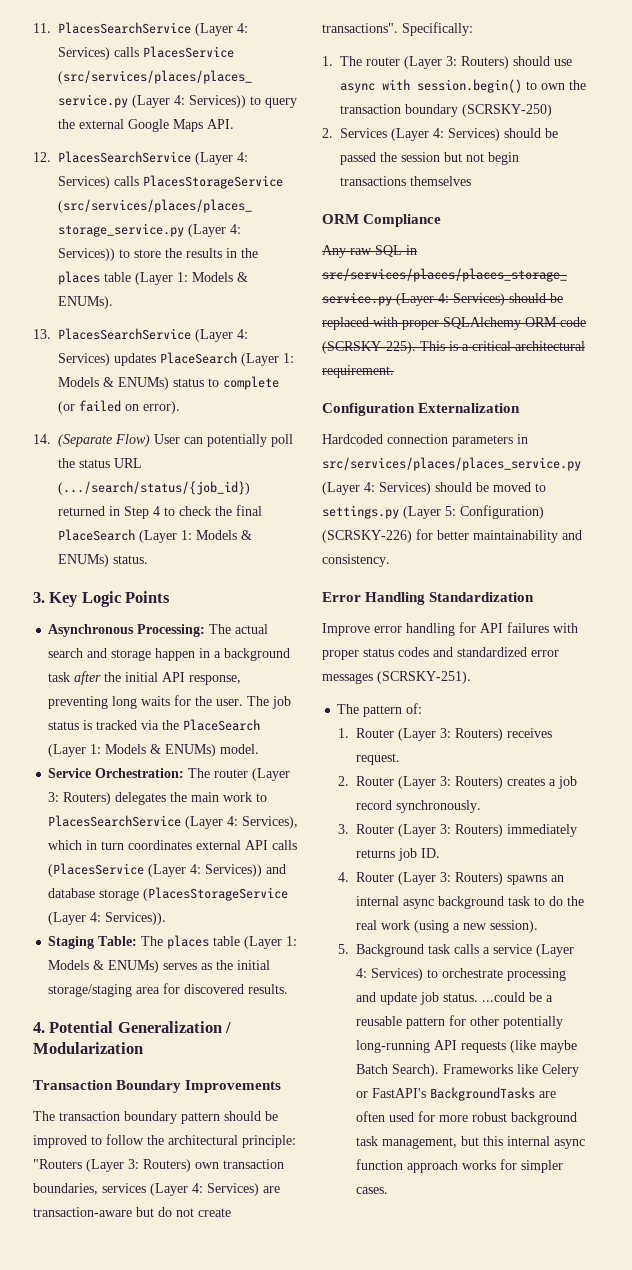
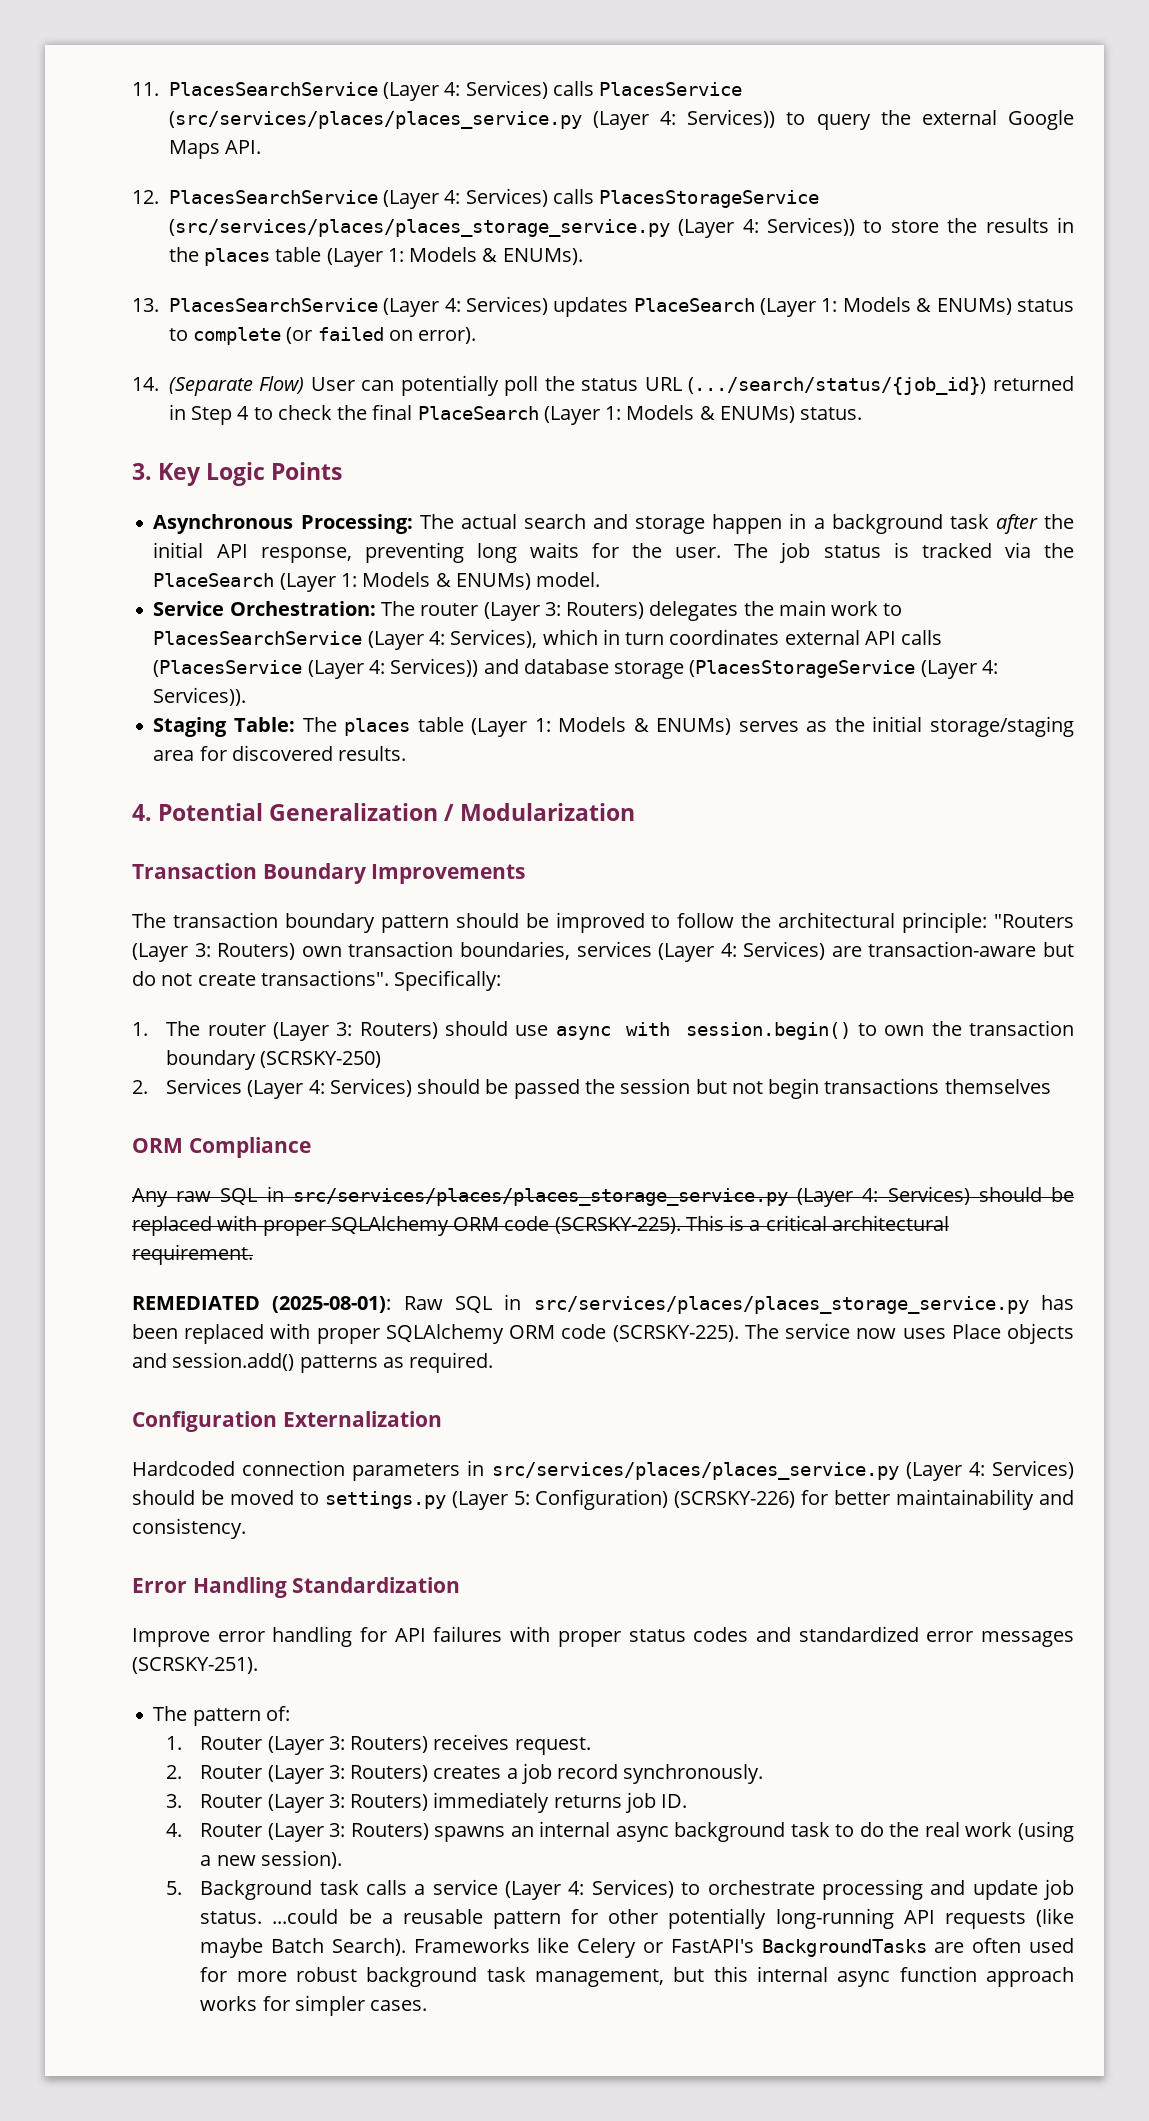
(394, 371) none -> [132,1294,1074,1314] [132,1323,1075,1344] [132,1352,494,1373] // REMEDIATED (2025-08-01): Raw SQL in src/services/places/places_storage_service.py has been replaced with proper SQLAlchemy ORM code (SCRSKY-225). The service now uses Place objects and session.add() patterns as required.

